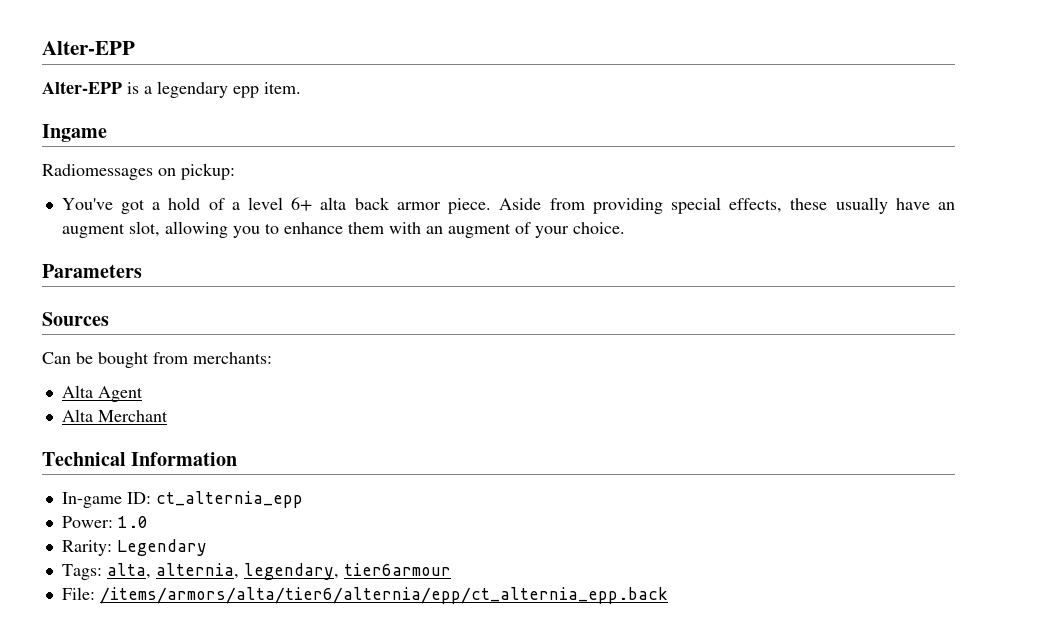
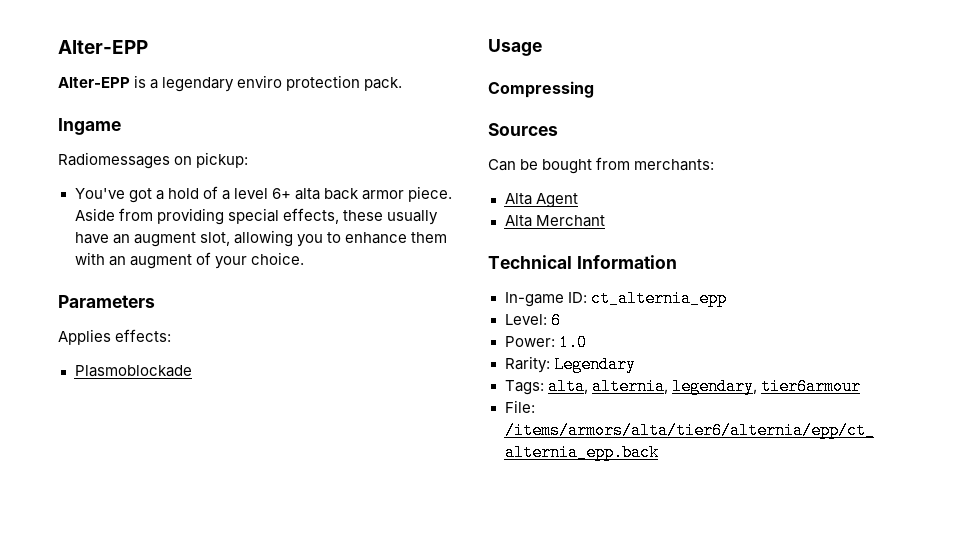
[233,82,301,98] epp item. -> [237,75,403,91] enviro protection pack.
(142, 271) none -> [58,329,172,345] [74,365,192,377] [488,39,542,56] [488,81,594,98] // Applies effects: // Plasmoblockade // Usage // Compressing
(303, 499) none -> [504,312,561,329] // Level: 6

